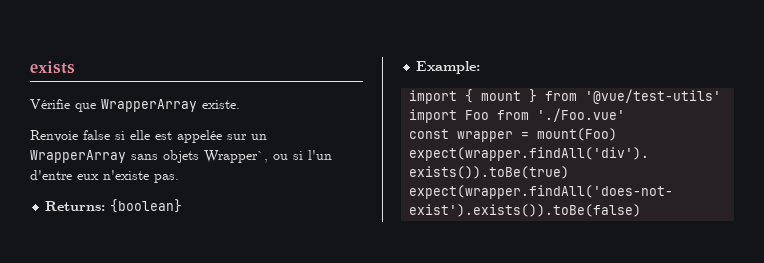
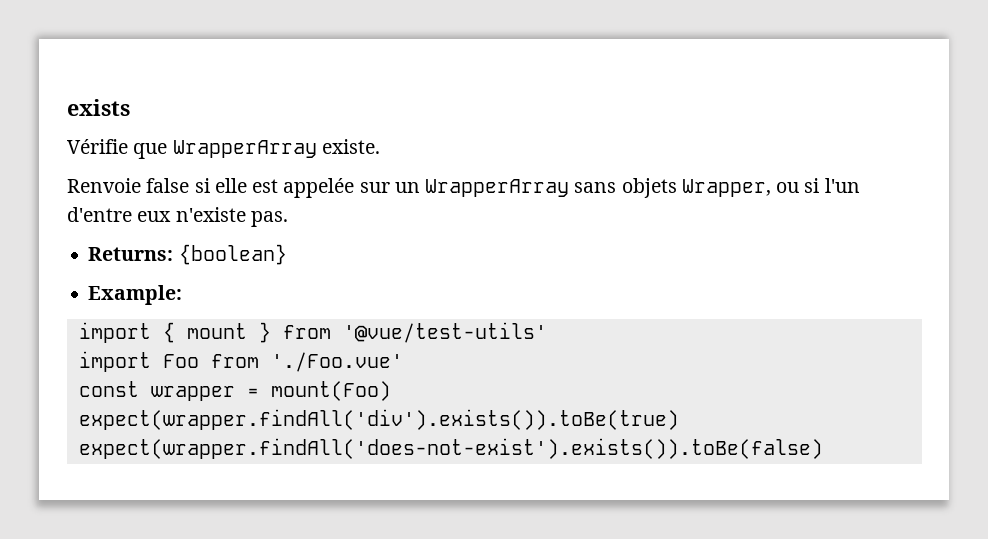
[204,150,268,163] Wrapper`, -> [681,179,771,197] Wrapper,

